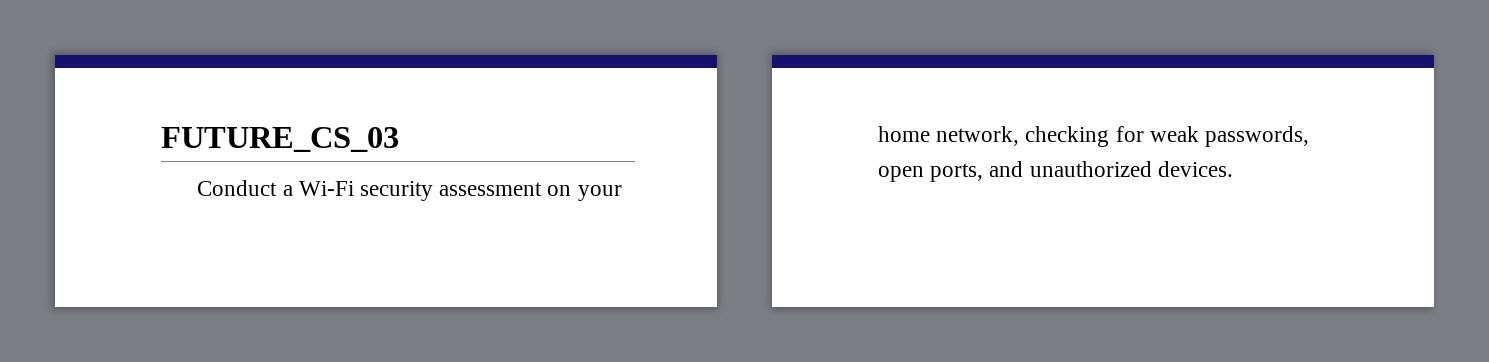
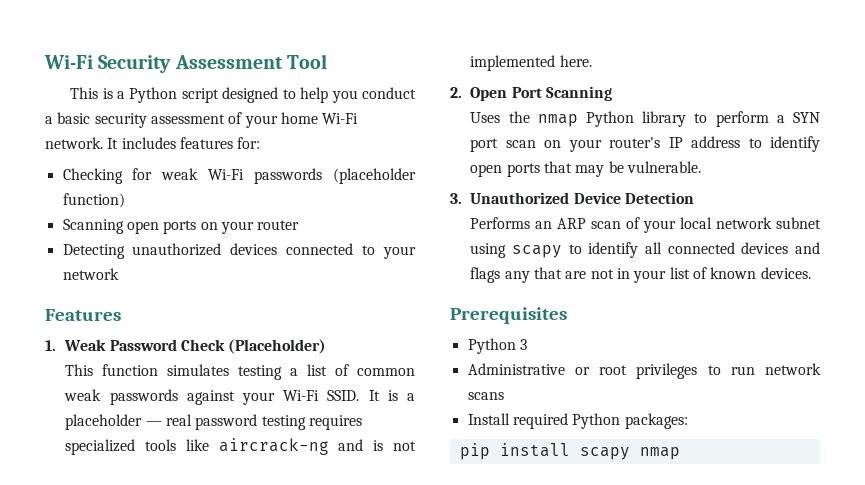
[161,127,399,152] [197,180,622,201] [878,126,1310,147] [878,161,1233,182] FUTURE_CS_03 // Conduct a Wi-Fi security assessment on your home network, checking for weak passwords, open ports, and unauthorized devices. -> [44,54,328,73] [70,87,416,103] [45,112,359,128] [45,137,261,149] [62,168,416,184] [62,193,125,208] [62,219,300,234] [62,243,416,259] [62,268,119,280] [45,309,121,321] [45,339,327,354] [65,364,415,380] [64,389,416,405] [65,414,362,430] [65,438,417,455] [470,55,592,71] [450,86,612,101] [470,111,820,127] [470,136,820,152] [470,161,701,177] [450,192,694,204] [470,217,821,233] [470,242,820,258] [470,267,811,283] [450,307,567,324] [467,338,527,354] [467,363,821,379] [467,392,504,400] [467,413,688,429] [459,443,680,460] Wi-Fi Security Assessment Tool // This is a Python script designed to help you conduct a basic security assessment of your home Wi-Fi network. It includes features for: // Checking for weak Wi-Fi passwords (placeholder function) // Scanning open ports on your router // Detecting unauthorized devices connected to your network // Features // 1. Weak Password Check (Placeholder) // This function simulates testing a list of common weak passwords against your Wi-Fi SSID. It is a placeholder — real password testing requires specialized tools like aircrack-ng and is not implemented here. // 2. Open Port Scanning // Uses the nmap Python library to perform a SYN port scan on your router's IP address to identify open ports that may be vulnerable. // 3. Unauthorized Device Detection // Performs an ARP scan of your local network subnet using scapy to identify all connected devices and flags any that are not in your list of known devices. // Prerequisites // Python 3 // Administrative or root privileges to run network scans // Install required Python packages: // pip install scapy nmap

